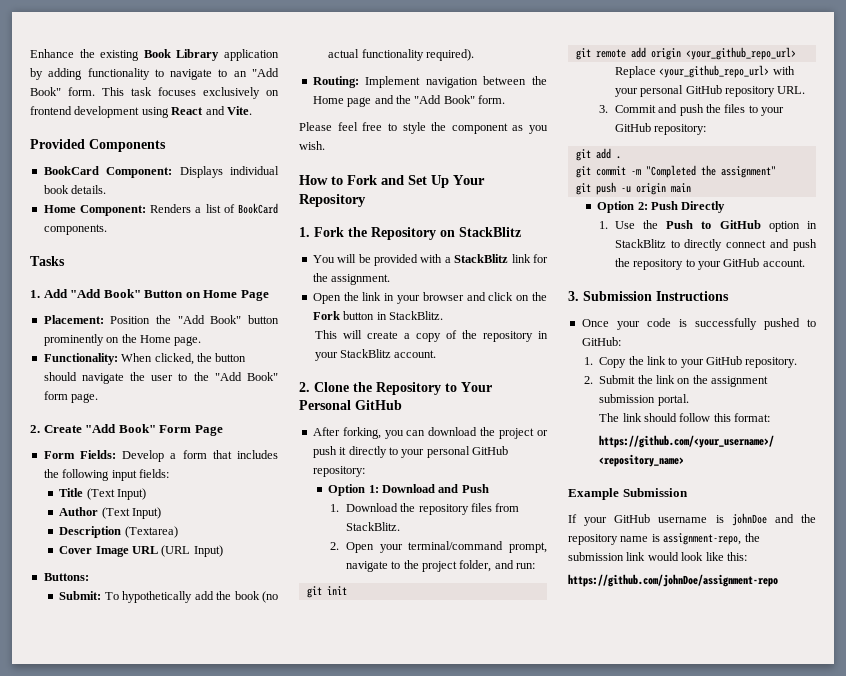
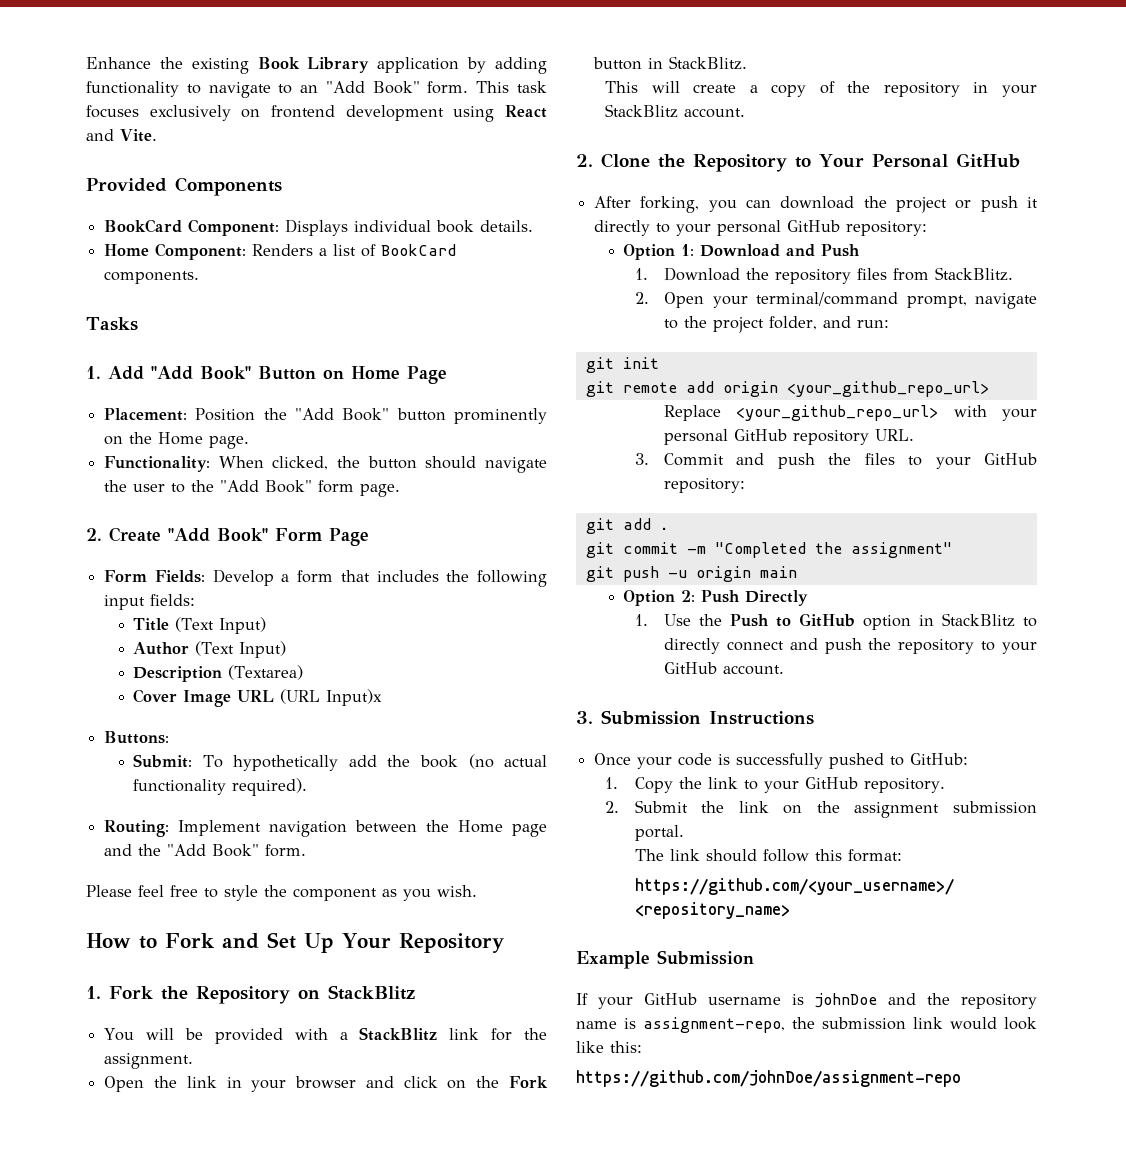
[193,545,223,557] Input) -> [326,689,383,706] Input)x

